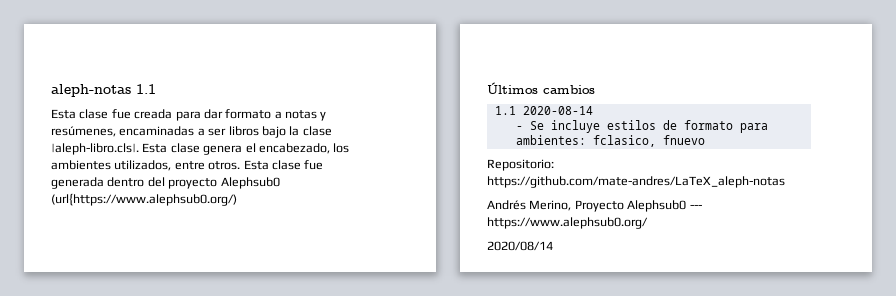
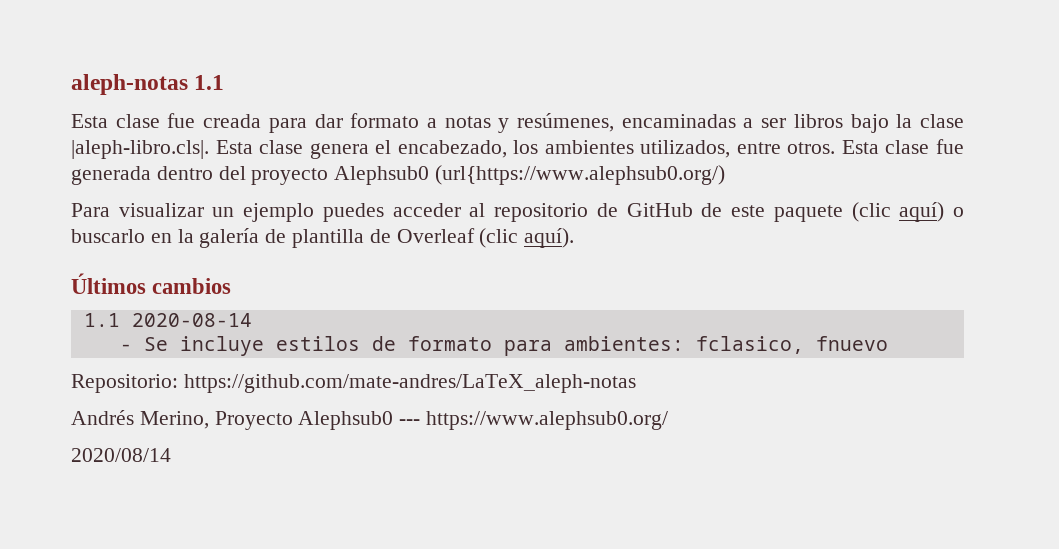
(237, 199) none -> [71,202,965,222] [71,228,575,248] // Para visualizar un ejemplo puedes acceder al repositorio de GitHub de este paquete (clic aquí) o buscarlo en la galería de plantilla de Overleaf (clic aquí).

